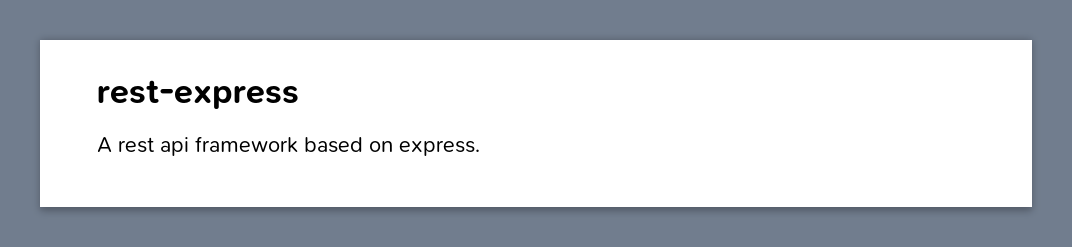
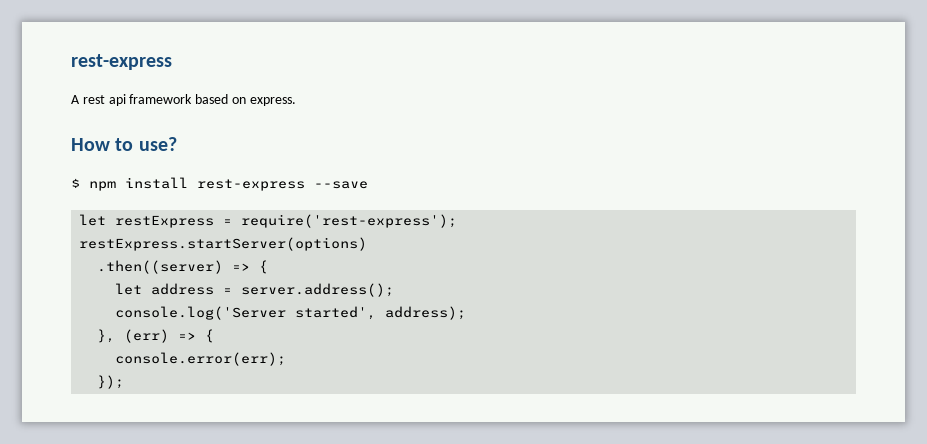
(480, 148) none -> [71,137,177,151] [71,177,368,191] [79,214,458,228] [79,237,368,251] [97,260,269,274] [115,283,395,297] [115,306,467,320] [97,329,215,343] [115,352,287,366] [97,375,125,389] // How to use? // $ npm install rest-express --save // let restExpress = require('rest-express'); // restExpress.startServer(options) // .then((server) => { // let address = server.address(); // console.log('Server started', address); // }, (err) => { // console.error(err); // });

